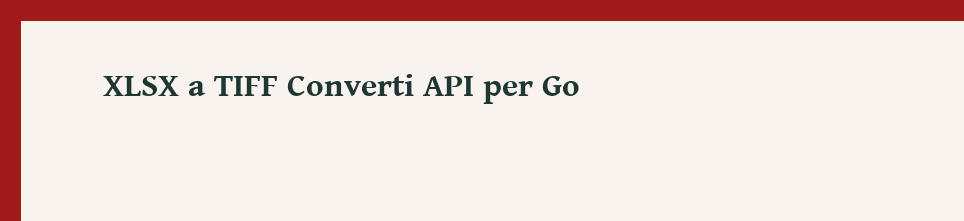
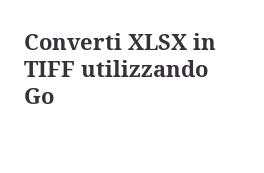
[103,74,533,104] XLSX a TIFF Converti API per -> [24,33,216,50] [24,60,208,77] Converti XLSX in TIFF utilizzando

